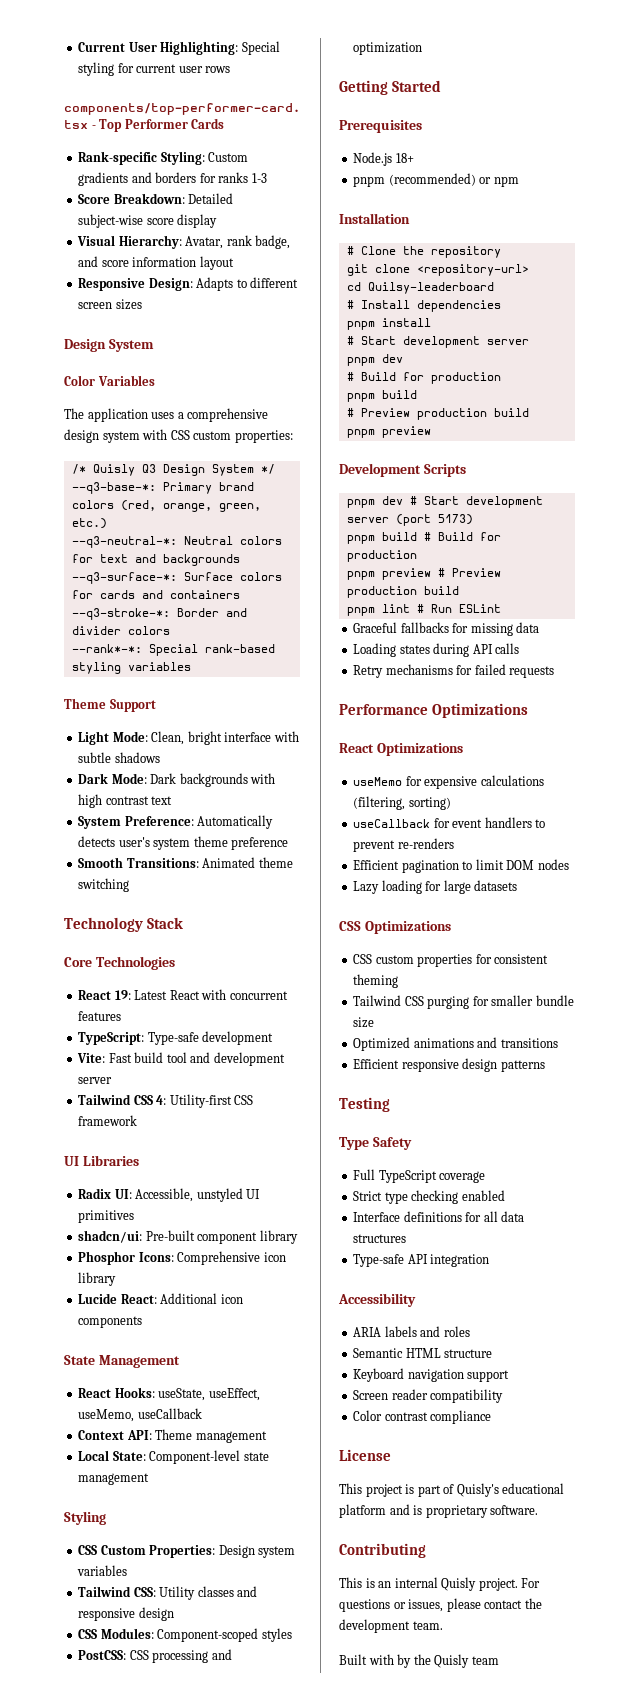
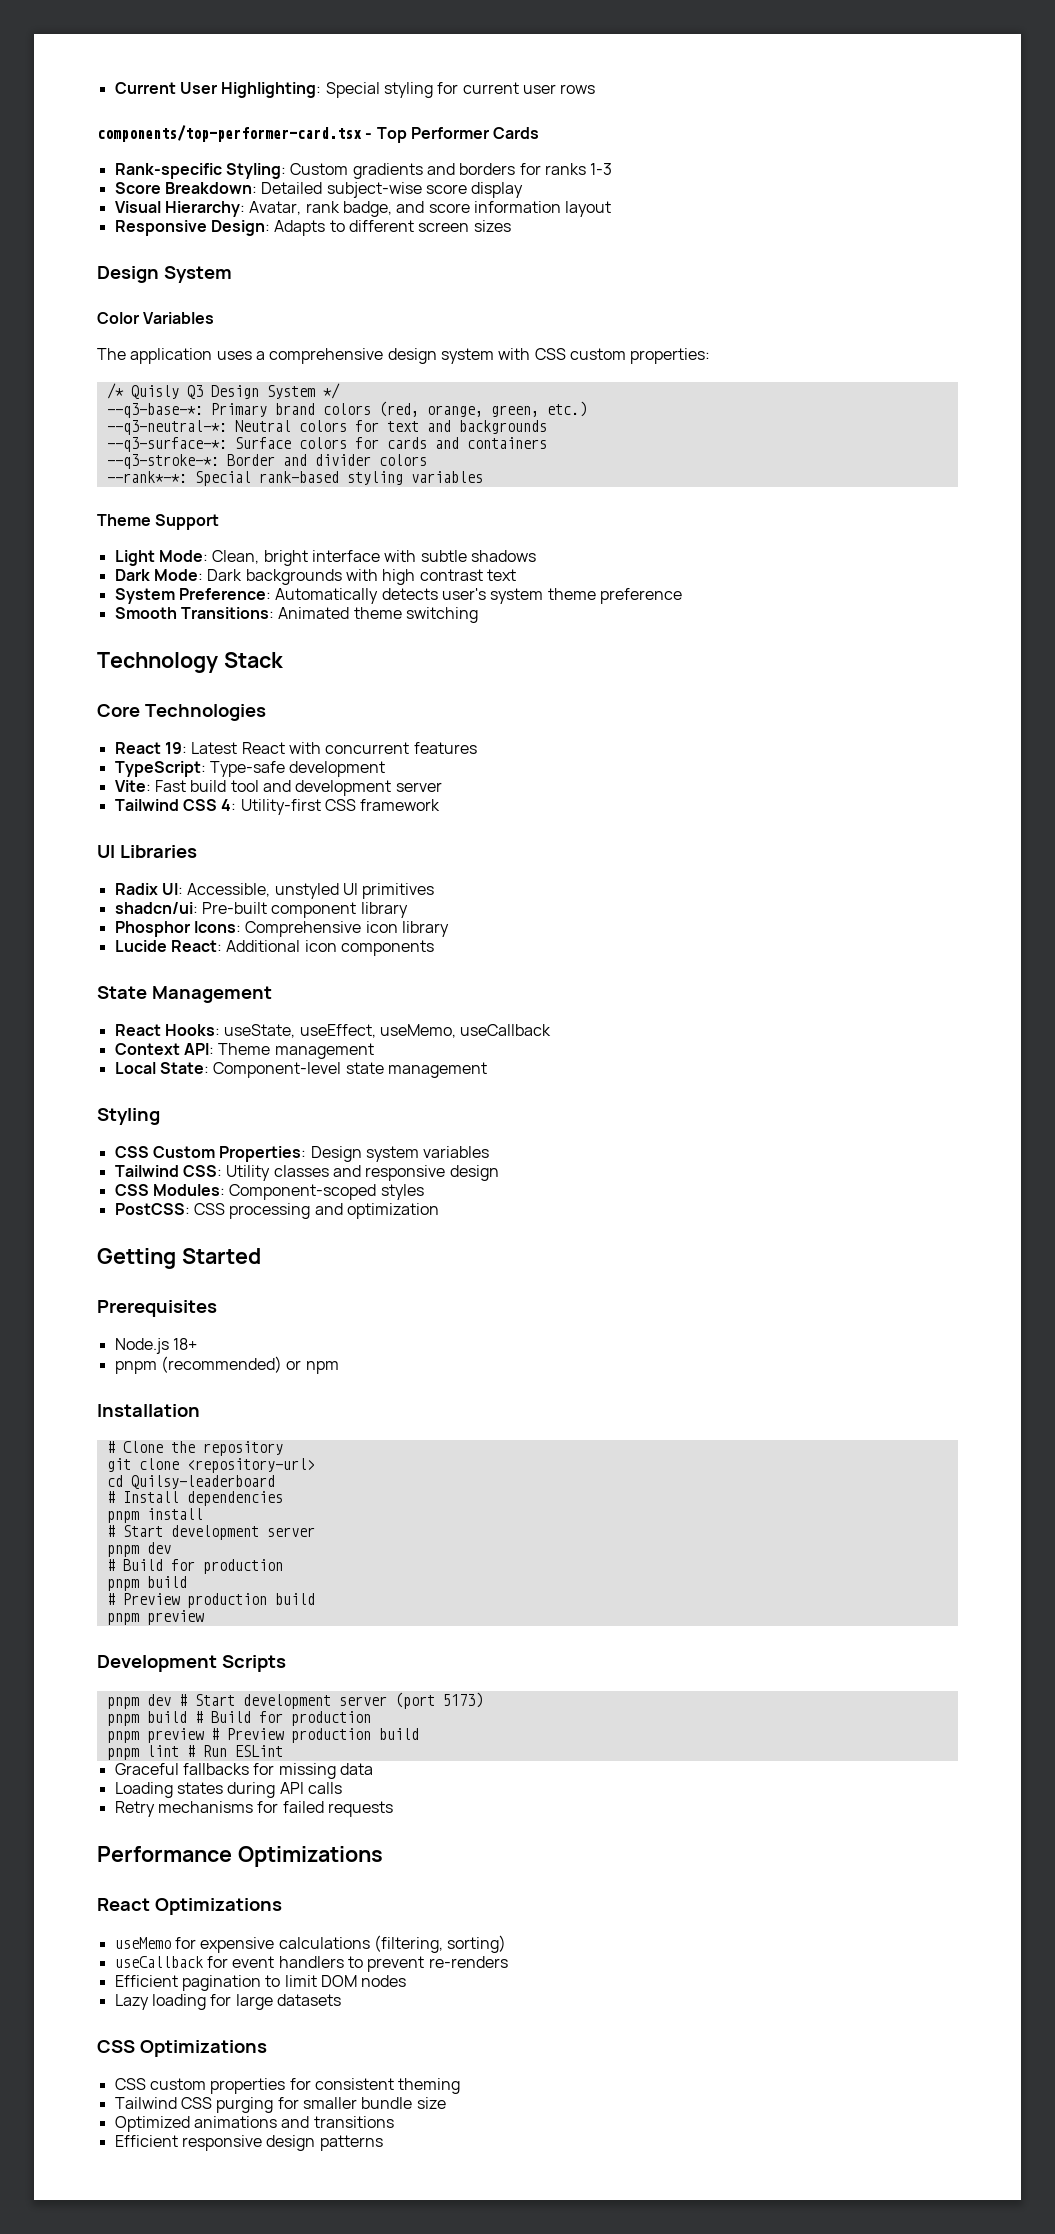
[339,1097,390,1112] [339,1137,412,1150] [353,1169,486,1183] [353,1190,505,1204] [353,1211,525,1222] [353,1234,407,1243] [353,1254,490,1267] [338,1293,416,1307] [353,1326,470,1337] [353,1348,493,1358] [353,1368,510,1382] [353,1389,504,1403] [353,1410,492,1424] [339,1449,391,1461] [339,1483,565,1497] [339,1504,539,1518] [339,1543,426,1558] [339,1577,541,1591] [339,1598,542,1612] [339,1619,443,1633] [339,1654,499,1668] // Testing // Type Safety // Full TypeScript coverage // Strict type checking enabled // Interface definitions for all data structures // Type-safe API integration // Accessibility // ARIA labels and roles // Semantic HTML structure // Keyboard navigation support // Screen reader compatibility // Color contrast compliance // License // This project is part of Quisly's educational platform and is proprietary software. // Contributing // This is an internal Quisly project. For questions or issues, please contact the development team. // Built with by the Quisly team -> (383, 2143) none

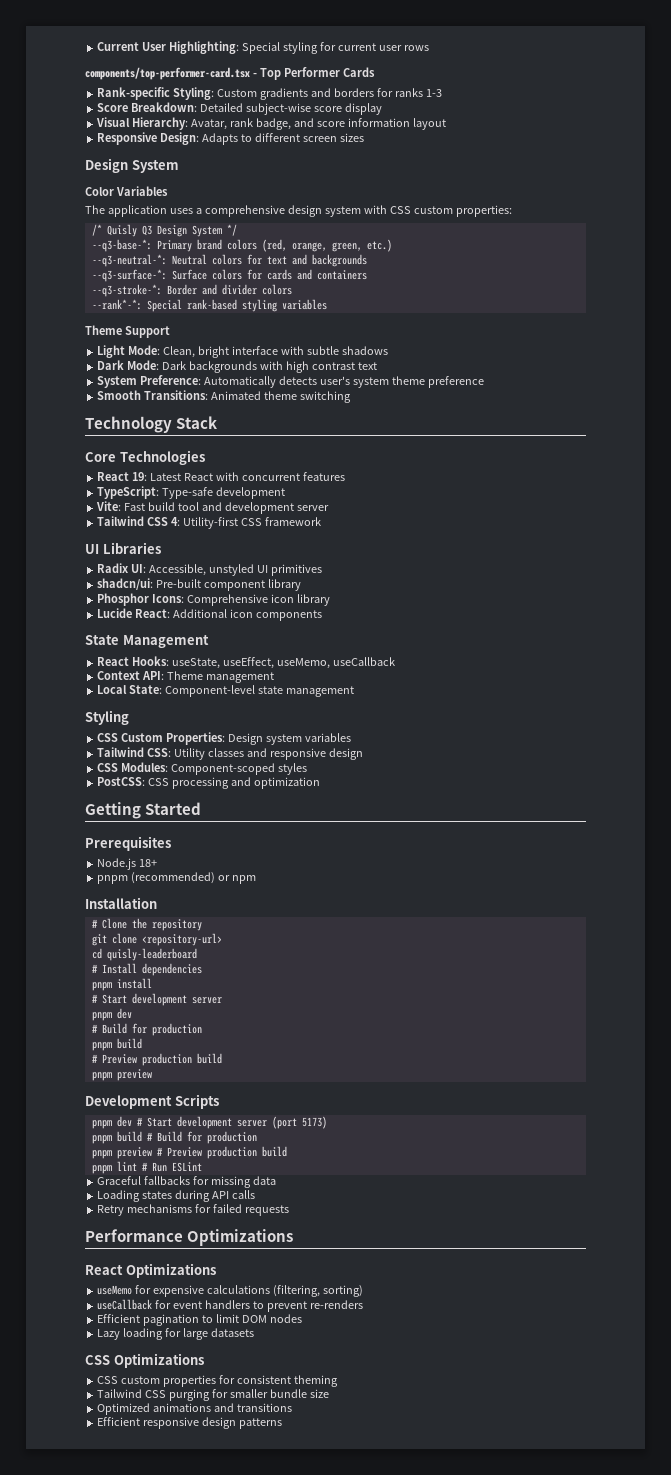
[130,1475,275,1489] Quilsy-leaderboard -> [106,948,197,961] quisly-leaderboard

